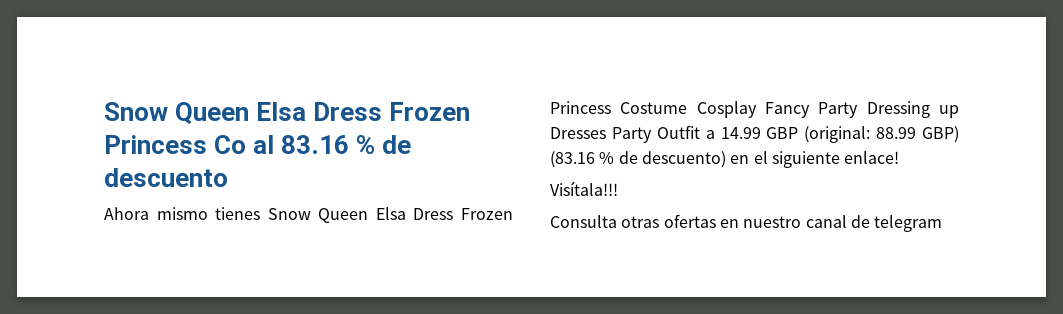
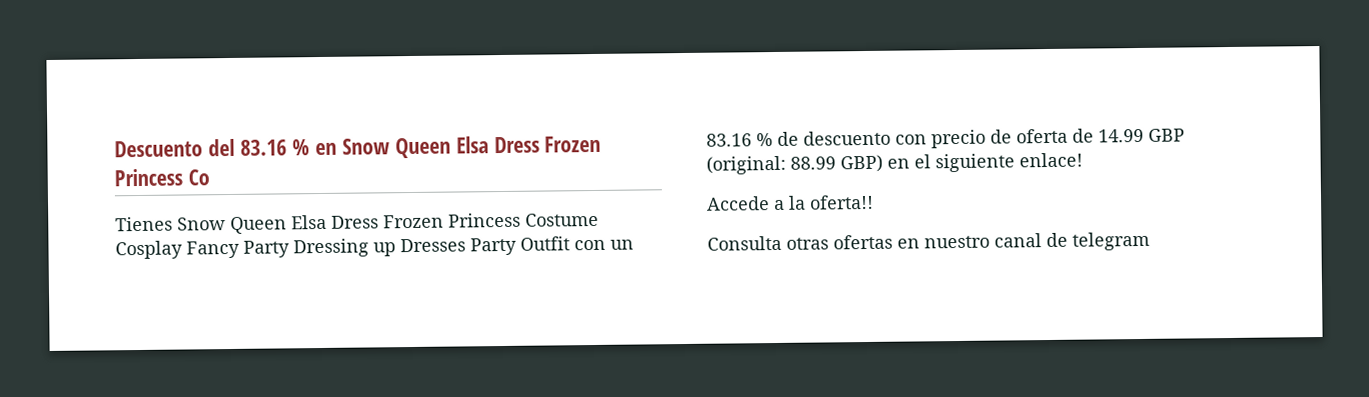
(104, 111) none -> [114,138,337,158] Descuento del 83.16 % en
[253,135,412,154] [104,168,228,187] [104,207,261,220] al 83.16 % de descuento // Ahora mismo tienes -> [115,216,173,232] // Tienes
[705,130,715,139] a -> [574,239,634,251] [706,128,1094,149] con un 83.16 % de descuento con precio de oferta de
[550,151,726,168] (83.16 % de descuento) -> (883, 163) none
[550,181,618,196] Visítala!!! -> [706,194,874,211] Accede a la oferta!!

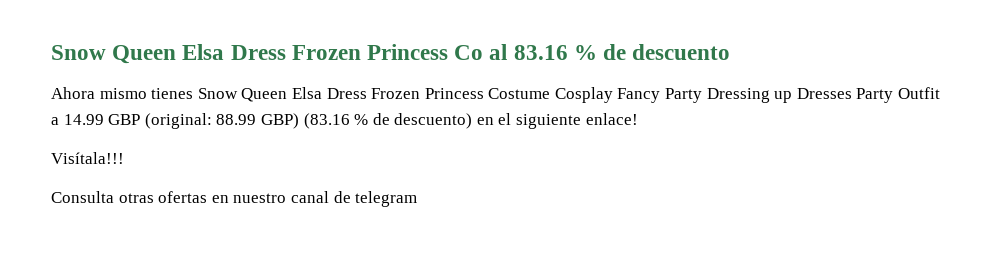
[114,138,337,158] Descuento del 83.16 % en -> (51, 52) none
[115,216,173,232] // Tienes -> [489,44,731,60] [51,87,194,99] al 83.16 % de descuento // Ahora mismo tienes
[574,239,634,251] [706,128,1094,149] con un 83.16 % de descuento con precio de oferta de -> [51,117,59,125] a
(883, 163) none -> [303,113,473,129] (83.16 % de descuento)
[706,194,874,211] Accede a la oferta!! -> [51,152,124,164] Visítala!!!

